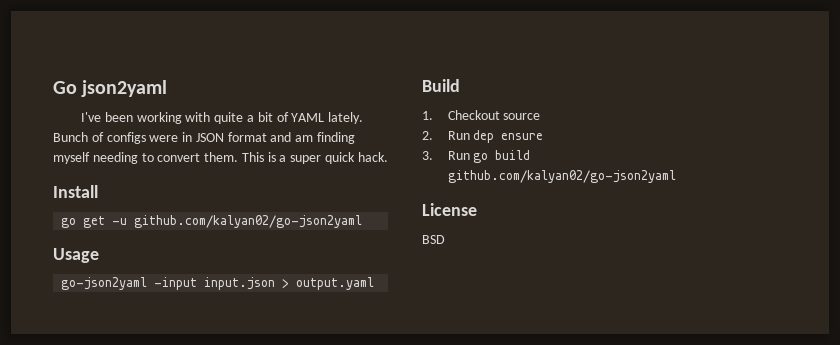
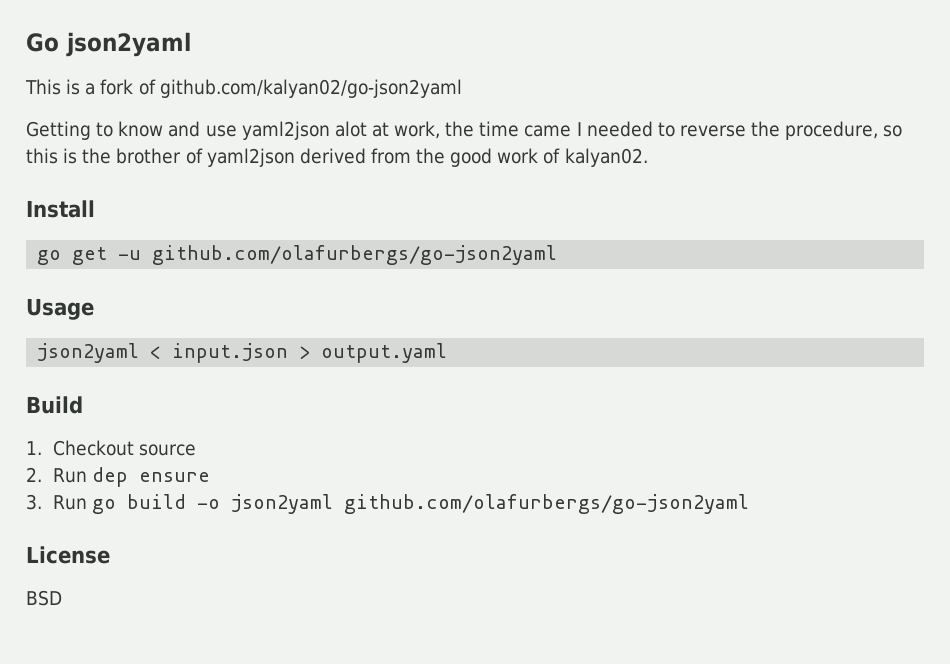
[81,112,364,124] [53,132,356,144] [53,152,388,164] I've been working with quite a bit of YAML lately. Bunch of configs were in JSON format and am finding myself needing to convert them. This is a super quick hack. -> [25,79,462,98] [26,121,903,140] [26,148,648,167] This is a fork of github.com/kalyan02/go-json2yaml // Getting to know and use yaml2json alot at work, the time came I needed to reverse the procedure, so this is the brother of yaml2json derived from the good work of kalyan02.
[134,215,363,228] github.com/kalyan02/go-json2yaml -> [152,245,558,265] github.com/olafurbergs/go-json2yaml
[61,277,198,290] go-json2yaml -input -> [37,343,162,363] json2yaml <
[447,170,676,183] github.com/kalyan02/go-json2yaml -> [196,494,749,514] -o json2yaml github.com/olafurbergs/go-json2yaml

